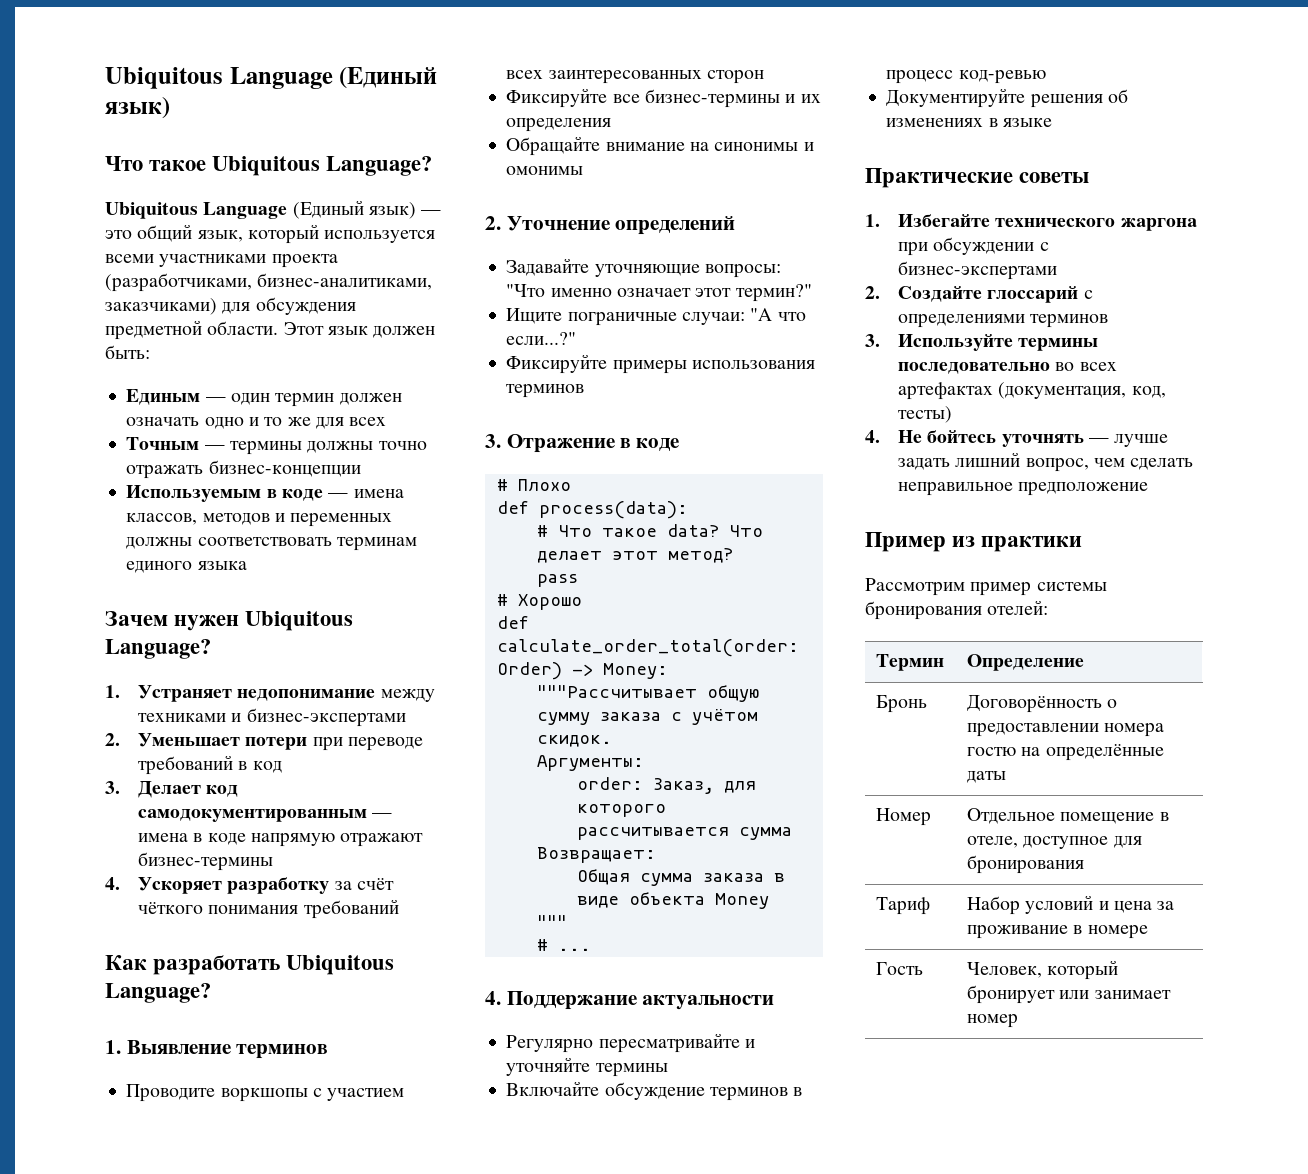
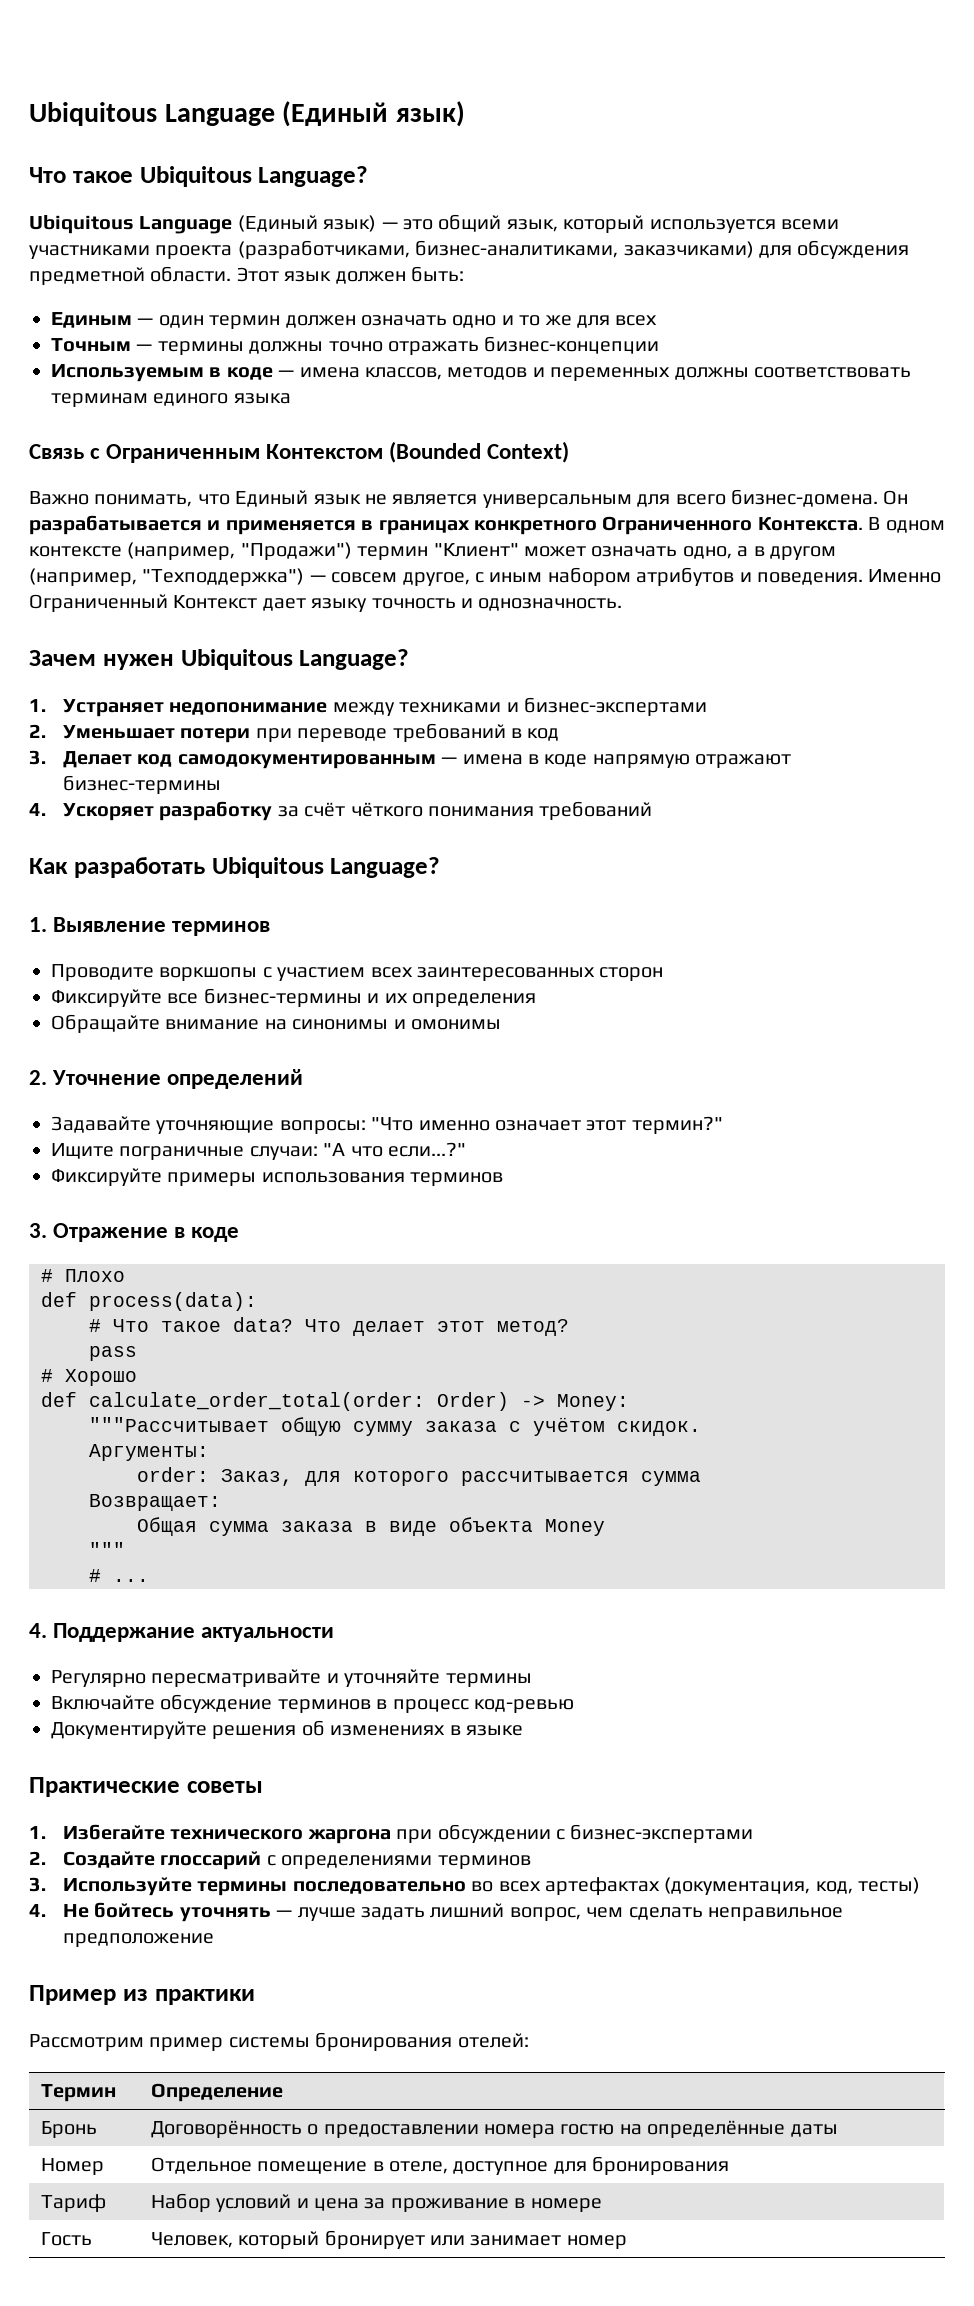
(247, 565) none -> [29,441,570,463] [29,489,909,508] [29,515,945,535] [29,542,836,560] [29,567,942,586] [29,594,623,612] // Связь с Ограниченным Контекстом (Bounded Context) // Важно понимать, что Единый язык не является универсальным для всего бизнес-домена. Он разрабатывается и применяется в границах конкретного Ограниченного Контекста. В одном контексте (например, "Продажи") термин "Клиент" может означать одно, а в другом (например, "Техподдержка") — совсем другое, с иным набором атрибутов и поведения. Именно Ограниченный Контекст дает языку точность и однозначность.

